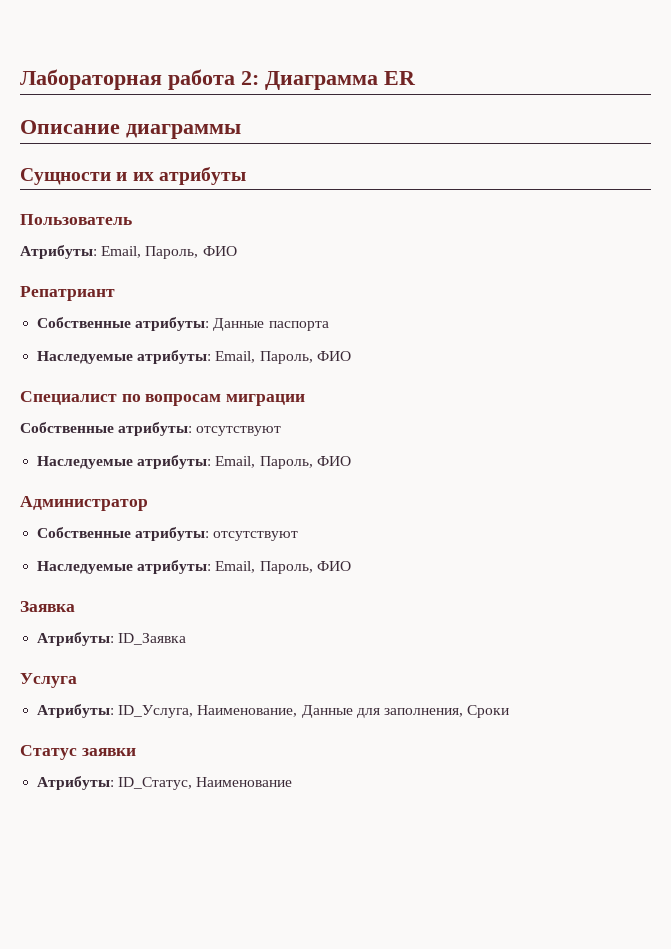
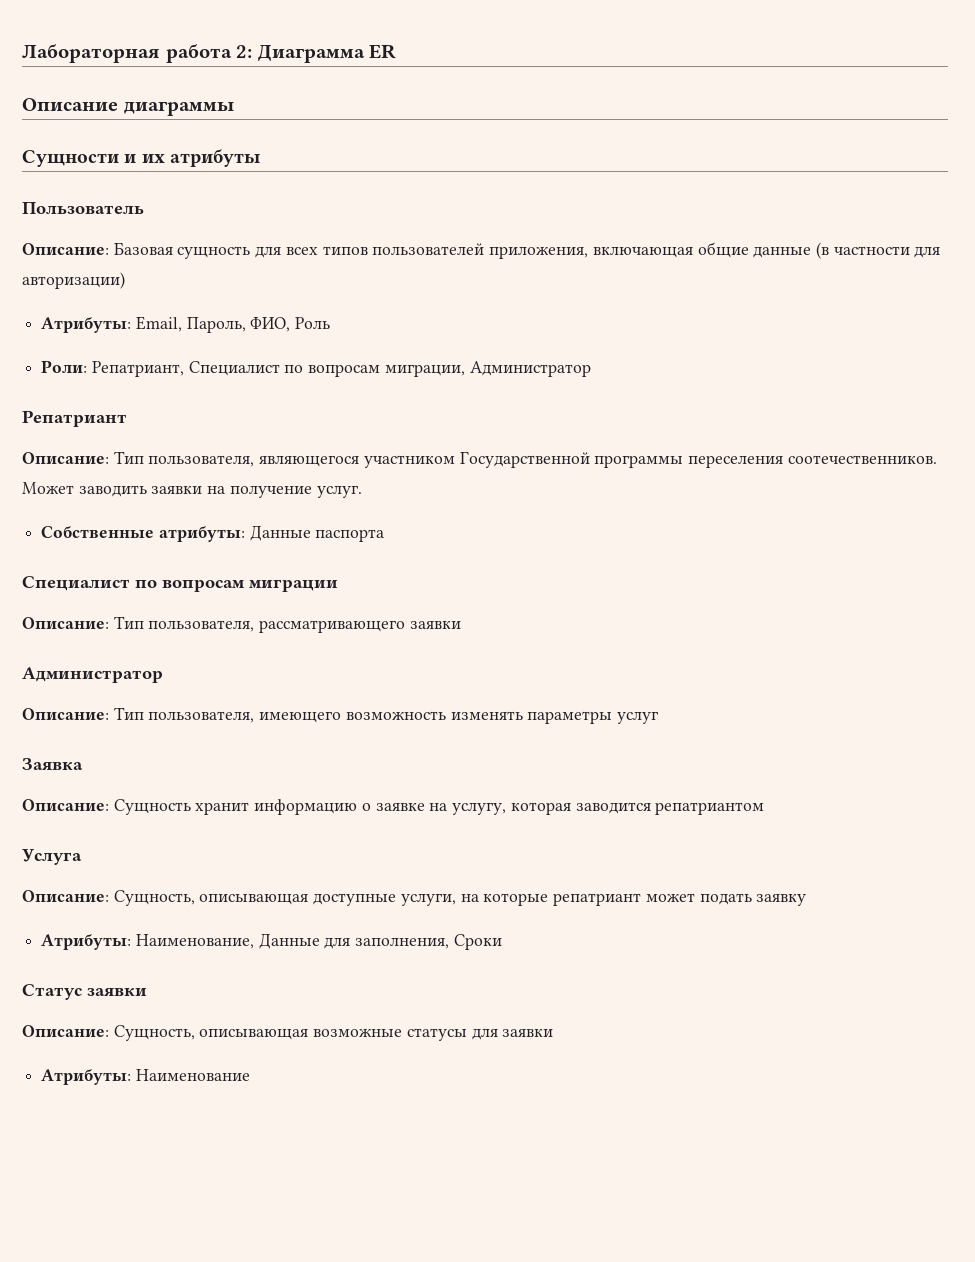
[20,245,237,259] [20,286,115,301] Атрибуты: Email, Пароль, ФИО // Репатриант -> [22,242,941,259] [22,272,125,289] [41,316,331,333] [41,360,591,377] [22,410,127,427] [22,451,937,468] [22,482,362,498] Описание: Базовая сущность для всех типов пользователей приложения, включающая общие данные (в частности для авторизации) // Атрибуты: Email, Пароль, ФИО, Роль // Роли: Репатриант, Специалист по вопросам миграции, Администратор // Репатриант // Описание: Тип пользователя, являющегося участником Государственной программы переселения соотечественников. Может заводить заявки на получение услуг.
[37,350,351,364] // Наследуемые атрибуты: Email, Пароль, ФИО -> (385, 535) none
[20,422,282,436] [37,455,351,469] [20,496,148,511] [37,527,299,541] [37,560,351,574] [20,601,75,612] [37,632,187,646] [20,673,77,688] [37,704,194,718] Собственные атрибуты: отсутствуют // Наследуемые атрибуты: Email, Пароль, ФИО // Администратор // Собственные атрибуты: отсутствуют // Наследуемые атрибуты: Email, Пароль, ФИО // Заявка // Атрибуты: ID_Заявка // Услуга // Атрибуты: ID_Услуга, -> [22,616,461,633] [22,667,163,683] [22,707,659,724] [22,758,83,770] [22,799,765,815] [22,849,82,865] [22,890,807,906] [41,934,132,950] Описание: Тип пользователя, рассматривающего заявки // Администратор // Описание: Тип пользователя, имеющего возможность изменять параметры услуг // Заявка // Описание: Сущность хранит информацию о заявке на услугу, которая заводится репатриантом // Услуга // Описание: Сущность, описывающая доступные услуги, на которые репатриант может подать заявку // Атрибуты:
[37,776,193,790] // Атрибуты: ID_Статус, -> [22,1025,554,1041] [41,1069,132,1085] // Описание: Сущность, описывающая возможные статусы для заявки // Атрибуты:

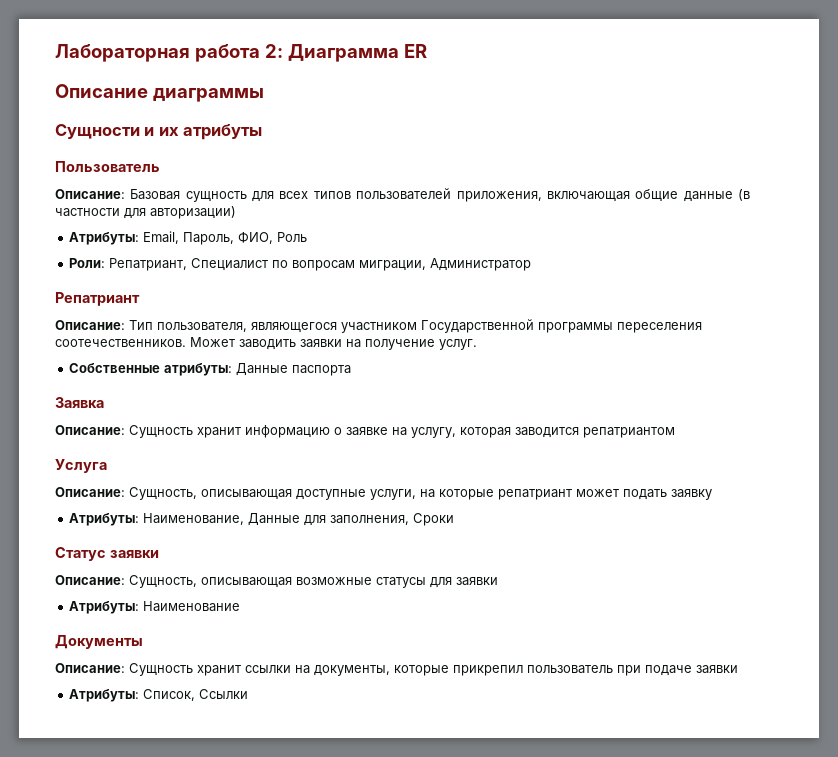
[22,576,338,592] [22,616,461,633] [22,667,163,683] [22,707,659,724] // Специалист по вопросам миграции // Описание: Тип пользователя, рассматривающего заявки // Администратор // Описание: Тип пользователя, имеющего возможность изменять параметры услуг -> (352, 370) none
(250, 1075) none -> [55,635,143,649] [55,663,738,676] [69,689,249,702] // Документы // Описание: Сущность хранит ссылки на документы, которые прикрепил пользователь при подаче заявки // Атрибуты: Список, Ссылки

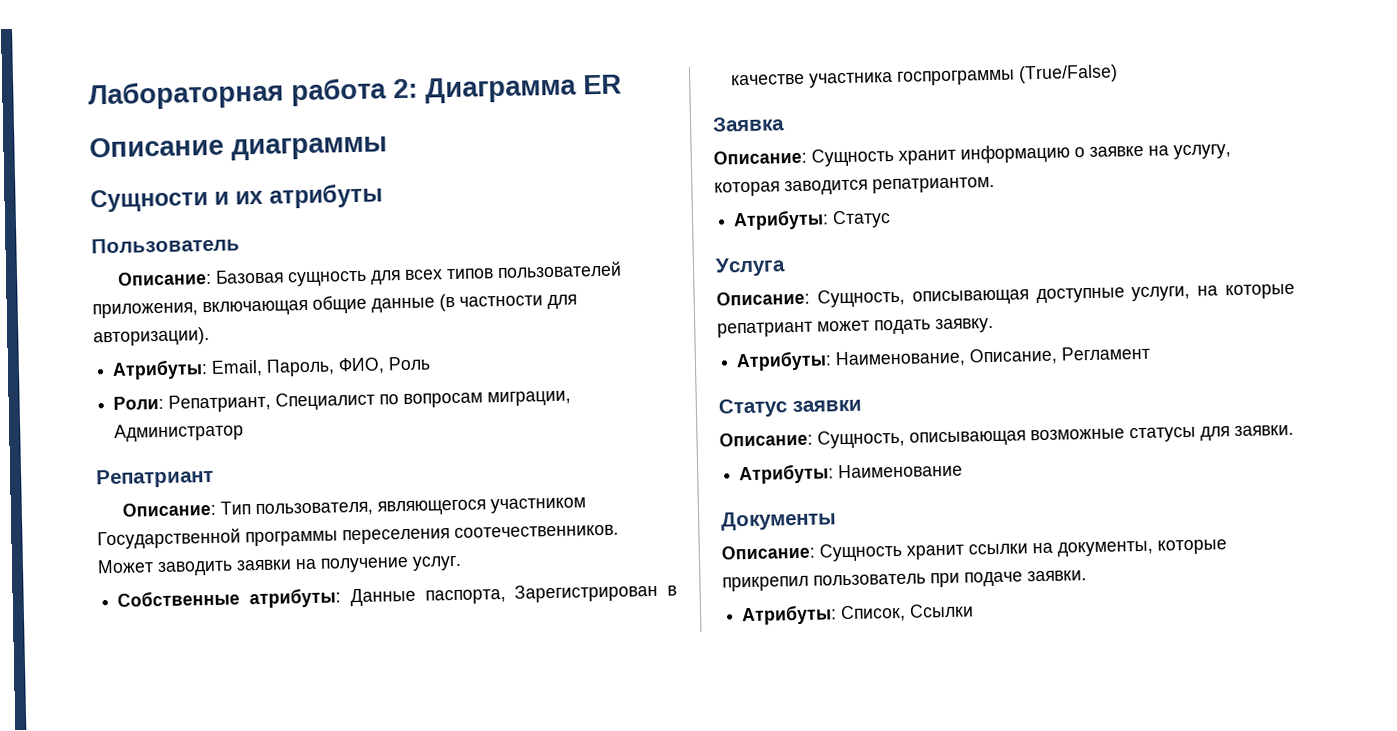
[150,206,236,219] авторизации) -> [93,326,210,347] авторизации).
[292,365,352,376] паспорта -> [424,582,677,605] [731,64,1119,88] паспорта, Зарегистрирован в качестве участника госпрограммы (True/False)
[583,427,675,438] репатриантом -> [872,176,995,194] [733,209,892,231] репатриантом. // Атрибуты: Статус
[671,489,712,500] заявку -> [935,317,994,334] заявку.
[248,513,455,526] Данные для заполнения, Сроки -> [969,345,1151,366] Описание, Регламент
[456,577,498,586] заявки -> [1234,424,1294,437] заявки.
[696,665,738,674] заявки -> [1027,570,1087,582] заявки.

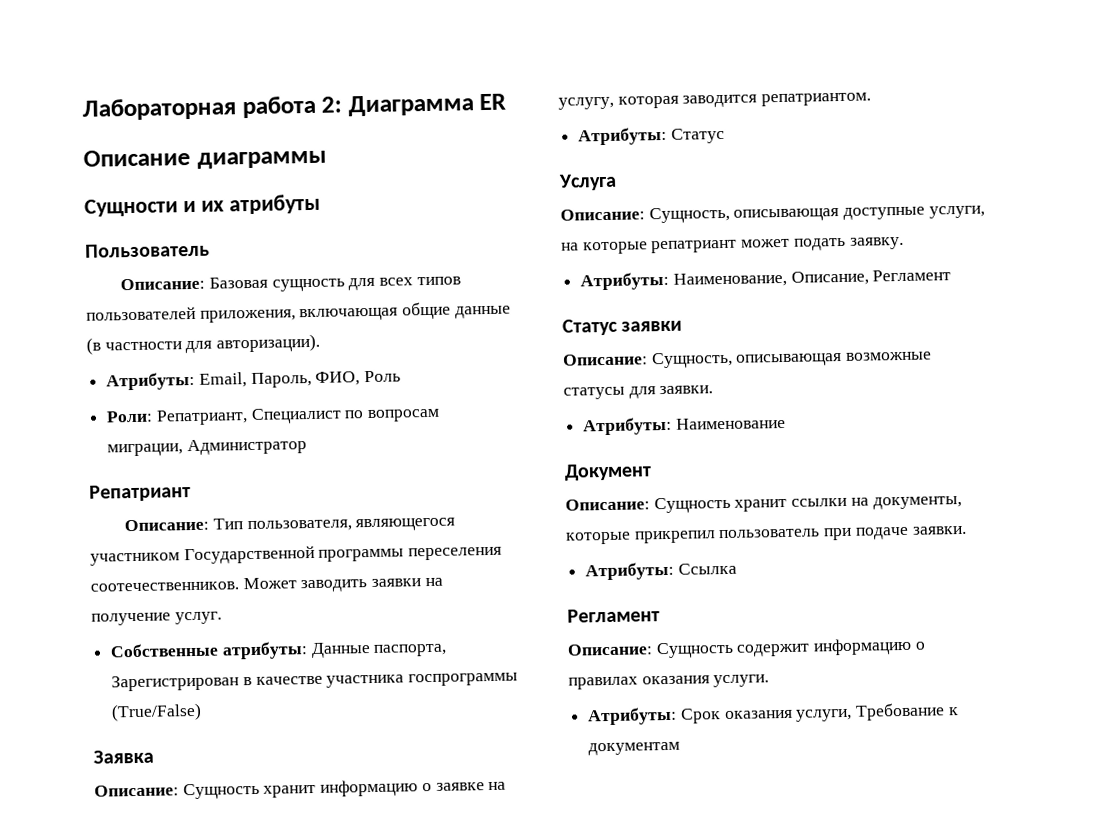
[721,510,837,531] Документы -> [564,463,652,481] Документ
[840,603,975,623] Список, Ссылки -> [677,562,737,575] [567,608,660,623] [567,637,926,659] [568,674,770,690] [587,702,959,726] [588,741,681,756] Ссылка // Регламент // Описание: Сущность содержит информацию о правилах оказания услуги. // Атрибуты: Срок оказания услуги, Требование к документам

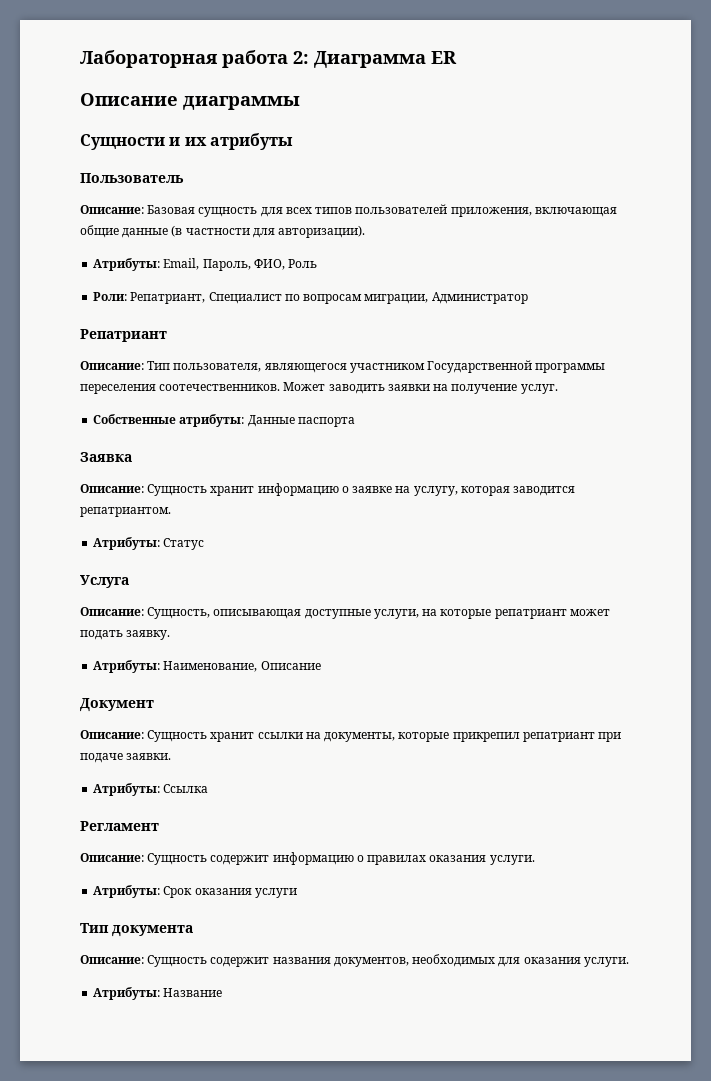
[373,643,448,657] [111,672,519,692] [111,702,203,722] паспорта, Зарегистрирован в качестве участника госпрограммы (True/False) -> [297,417,355,427] паспорта
[790,269,952,286] [562,318,683,336] [562,351,933,369] [563,385,714,400] [583,416,786,436] Описание, Регламент // Статус заявки // Описание: Сущность, описывающая возможные статусы для заявки. // Атрибуты: Наименование -> [260,661,321,670] Описание
[718,528,821,539] пользователь -> [522,732,595,742] репатриант
[796,702,959,722] [588,741,681,756] услуги, Требование к документам -> [254,888,297,898] [80,923,193,937] [80,954,629,967] [93,987,223,1000] услуги // Тип документа // Описание: Сущность содержит названия документов, необходимых для оказания услуги. // Атрибуты: Название

